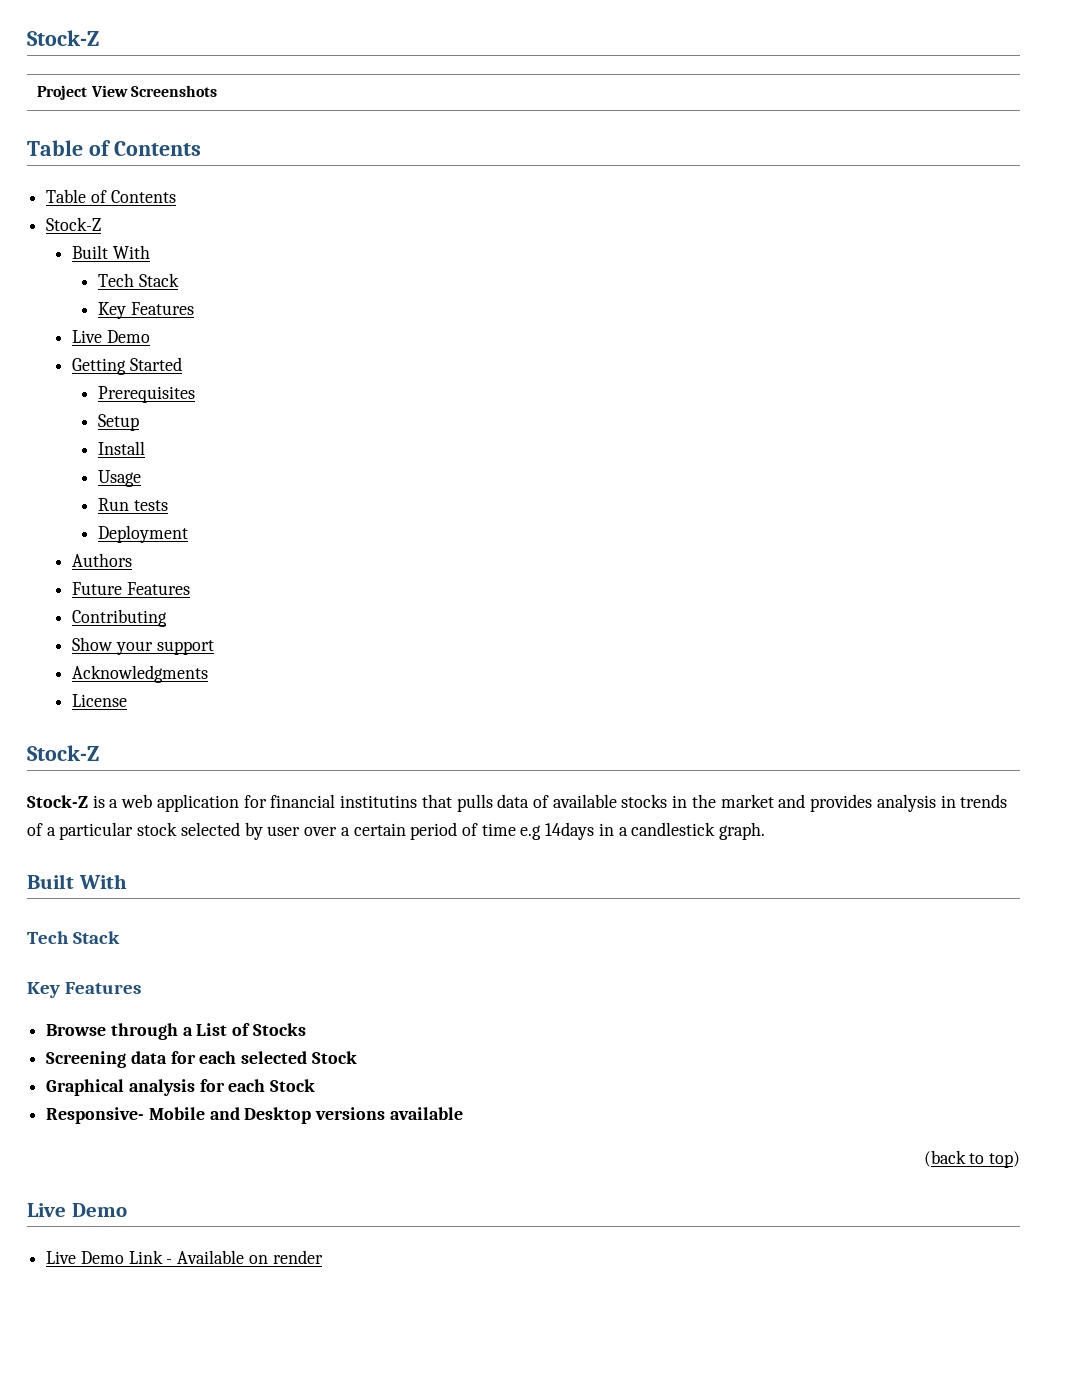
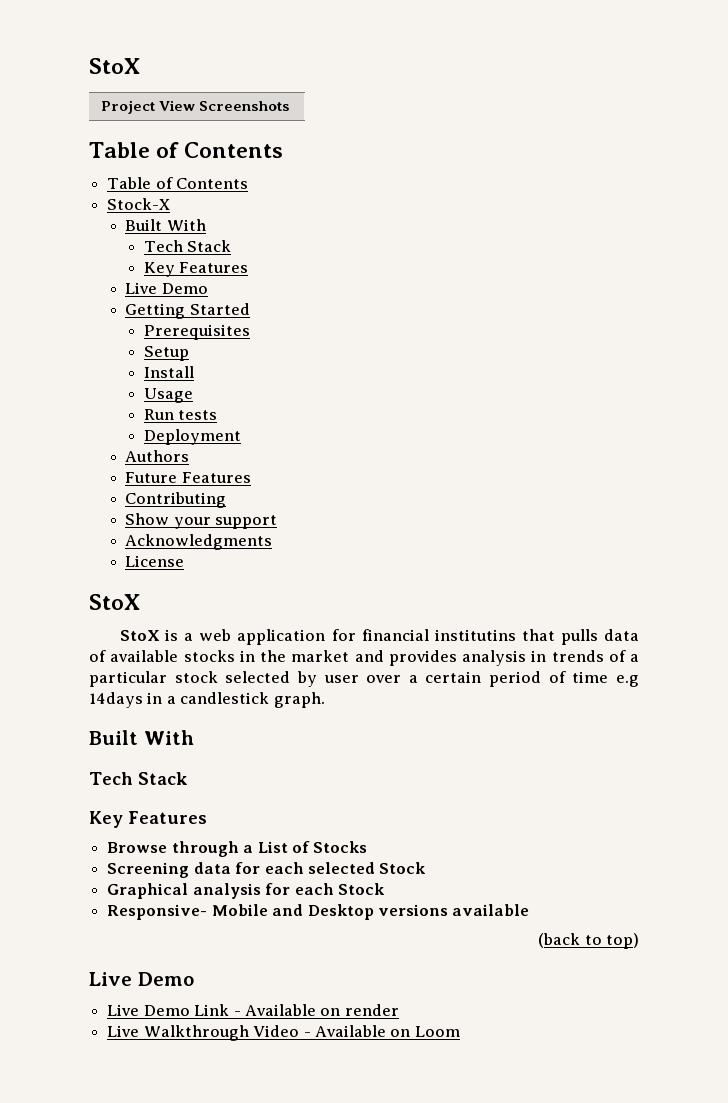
[27,30,99,46] Stock-Z -> [89,58,140,74] StoX
[46,217,102,231] Stock-Z -> [107,198,171,210] Stock-X
[27,745,99,761] [27,795,88,808] Stock-Z // Stock-Z -> [89,594,140,610] [120,630,161,641] StoX // StoX
(323, 1257) none -> [107,1025,460,1041] // Live Walkthrough Video - Available on Loom

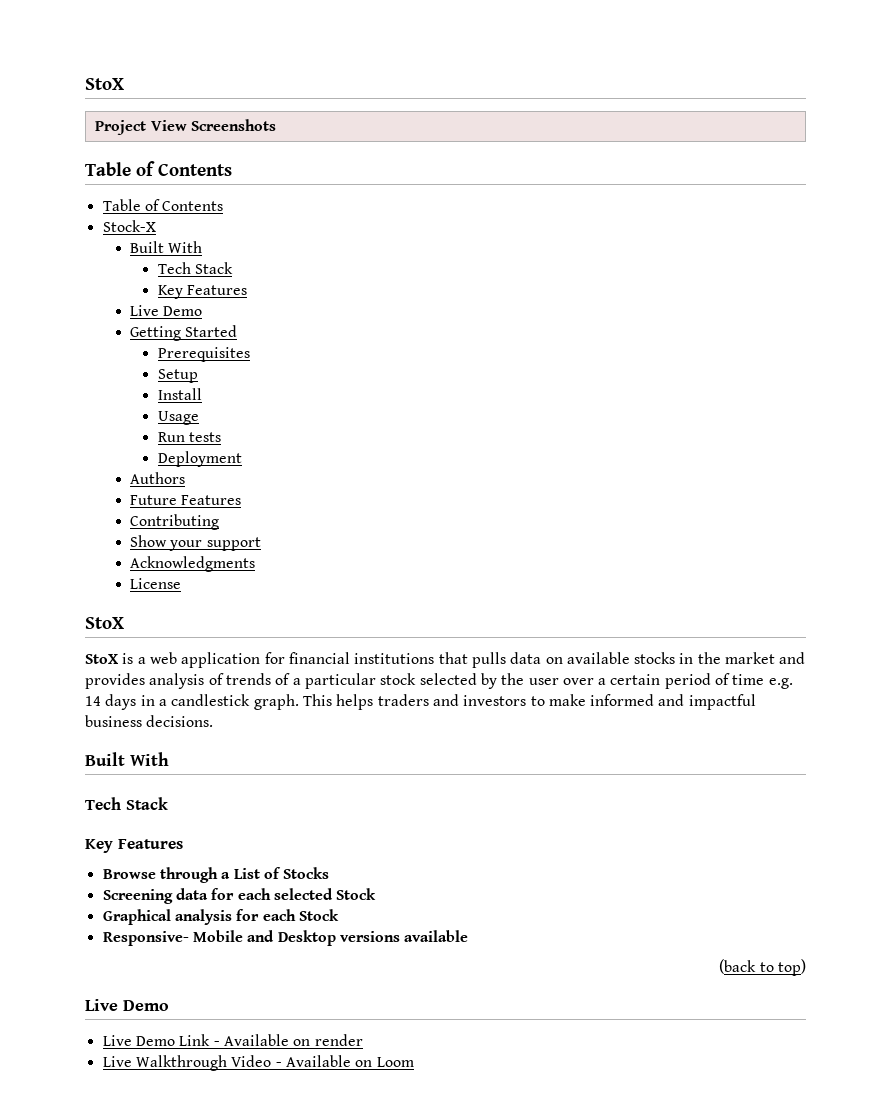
[434,629,516,641] institutins -> [354,653,435,664] institutions
[89,650,106,662] of -> [545,657,563,664] on
[531,650,547,662] in -> [208,673,224,685] of
(317, 679) none -> [501,673,525,685] the
[615,675,639,687] [89,692,143,708] e.g 14days -> [768,678,793,689] [85,694,137,710] e.g. 14 days
(325, 700) none -> [302,694,756,710] [85,715,214,727] This helps traders and investors to make informed and impactful business decisions.

